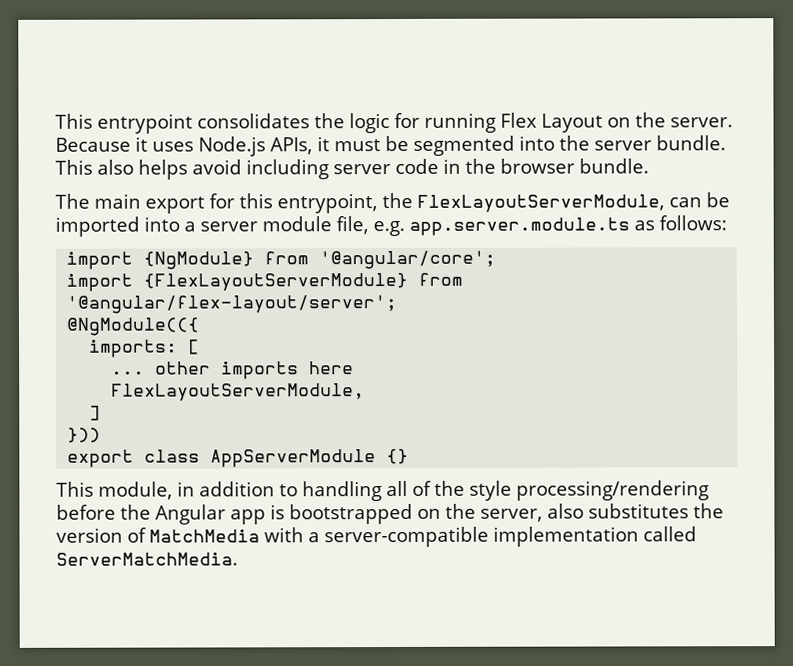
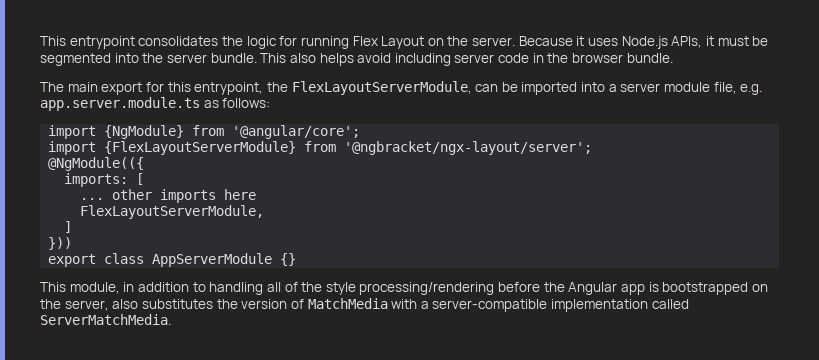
[66,294,398,314] '@angular/flex-layout/server'; -> [344,141,593,155] '@ngbracket/ngx-layout/server';

